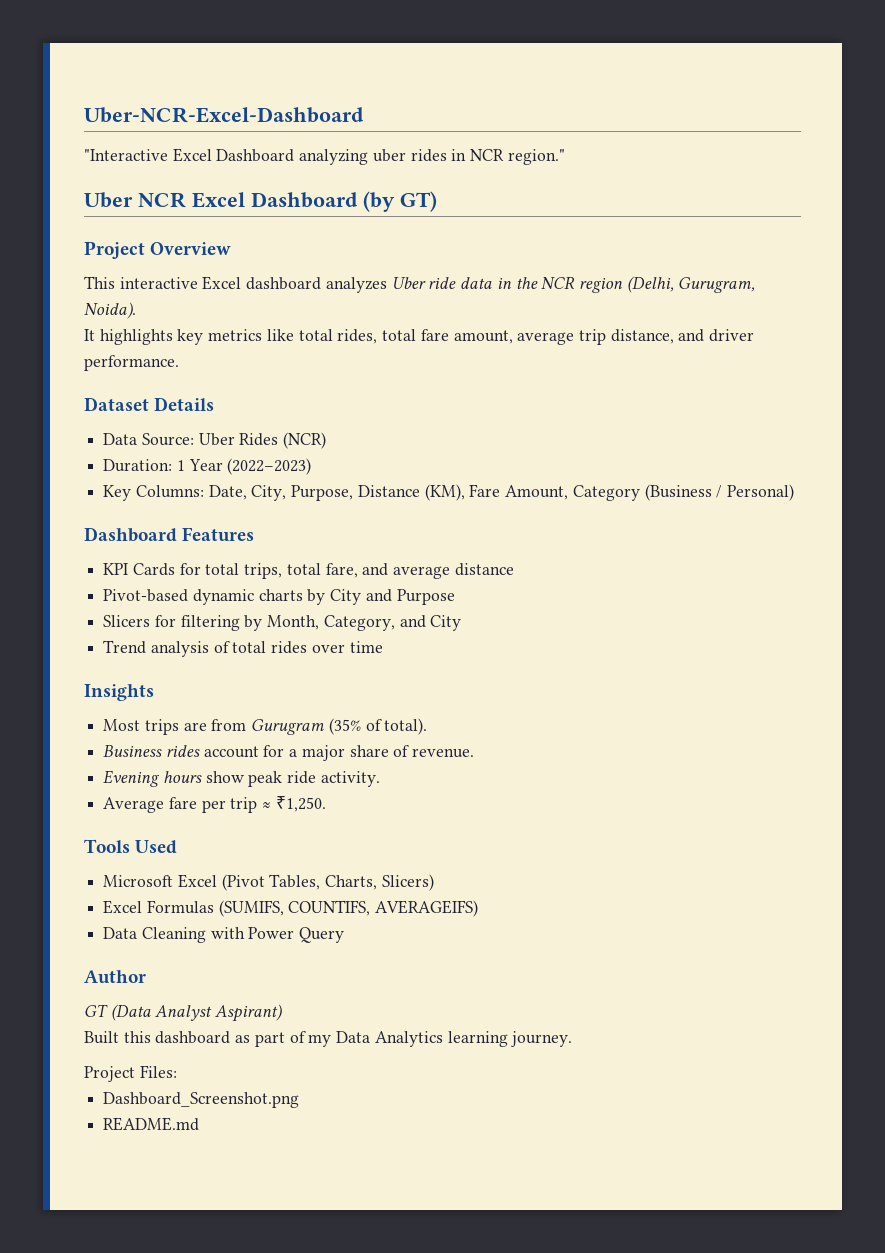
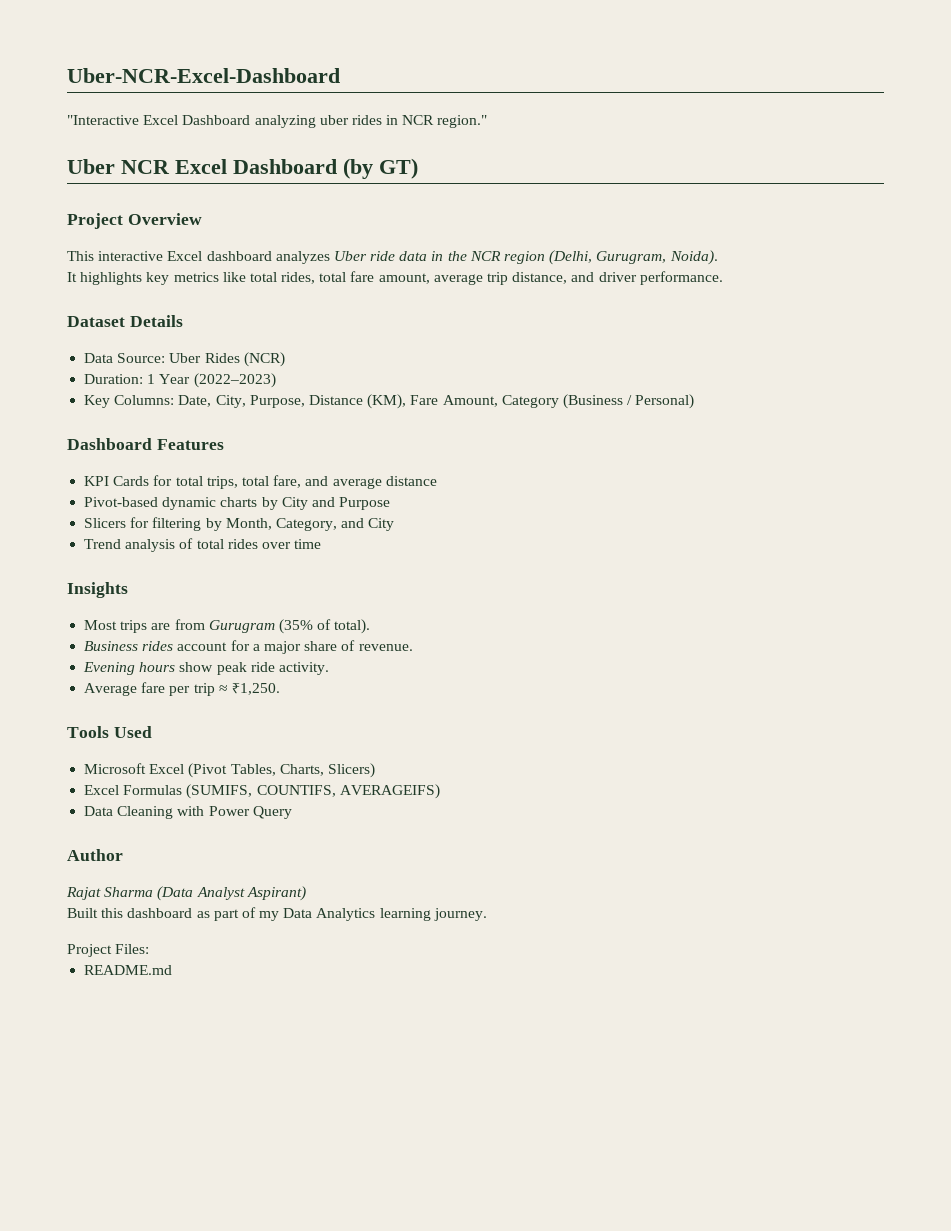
[84,1004,108,1017] GT -> [66,887,154,900] Rajat Sharma
[103,1092,300,1108] // Dashboard_Screenshot.png -> (150, 949) none

